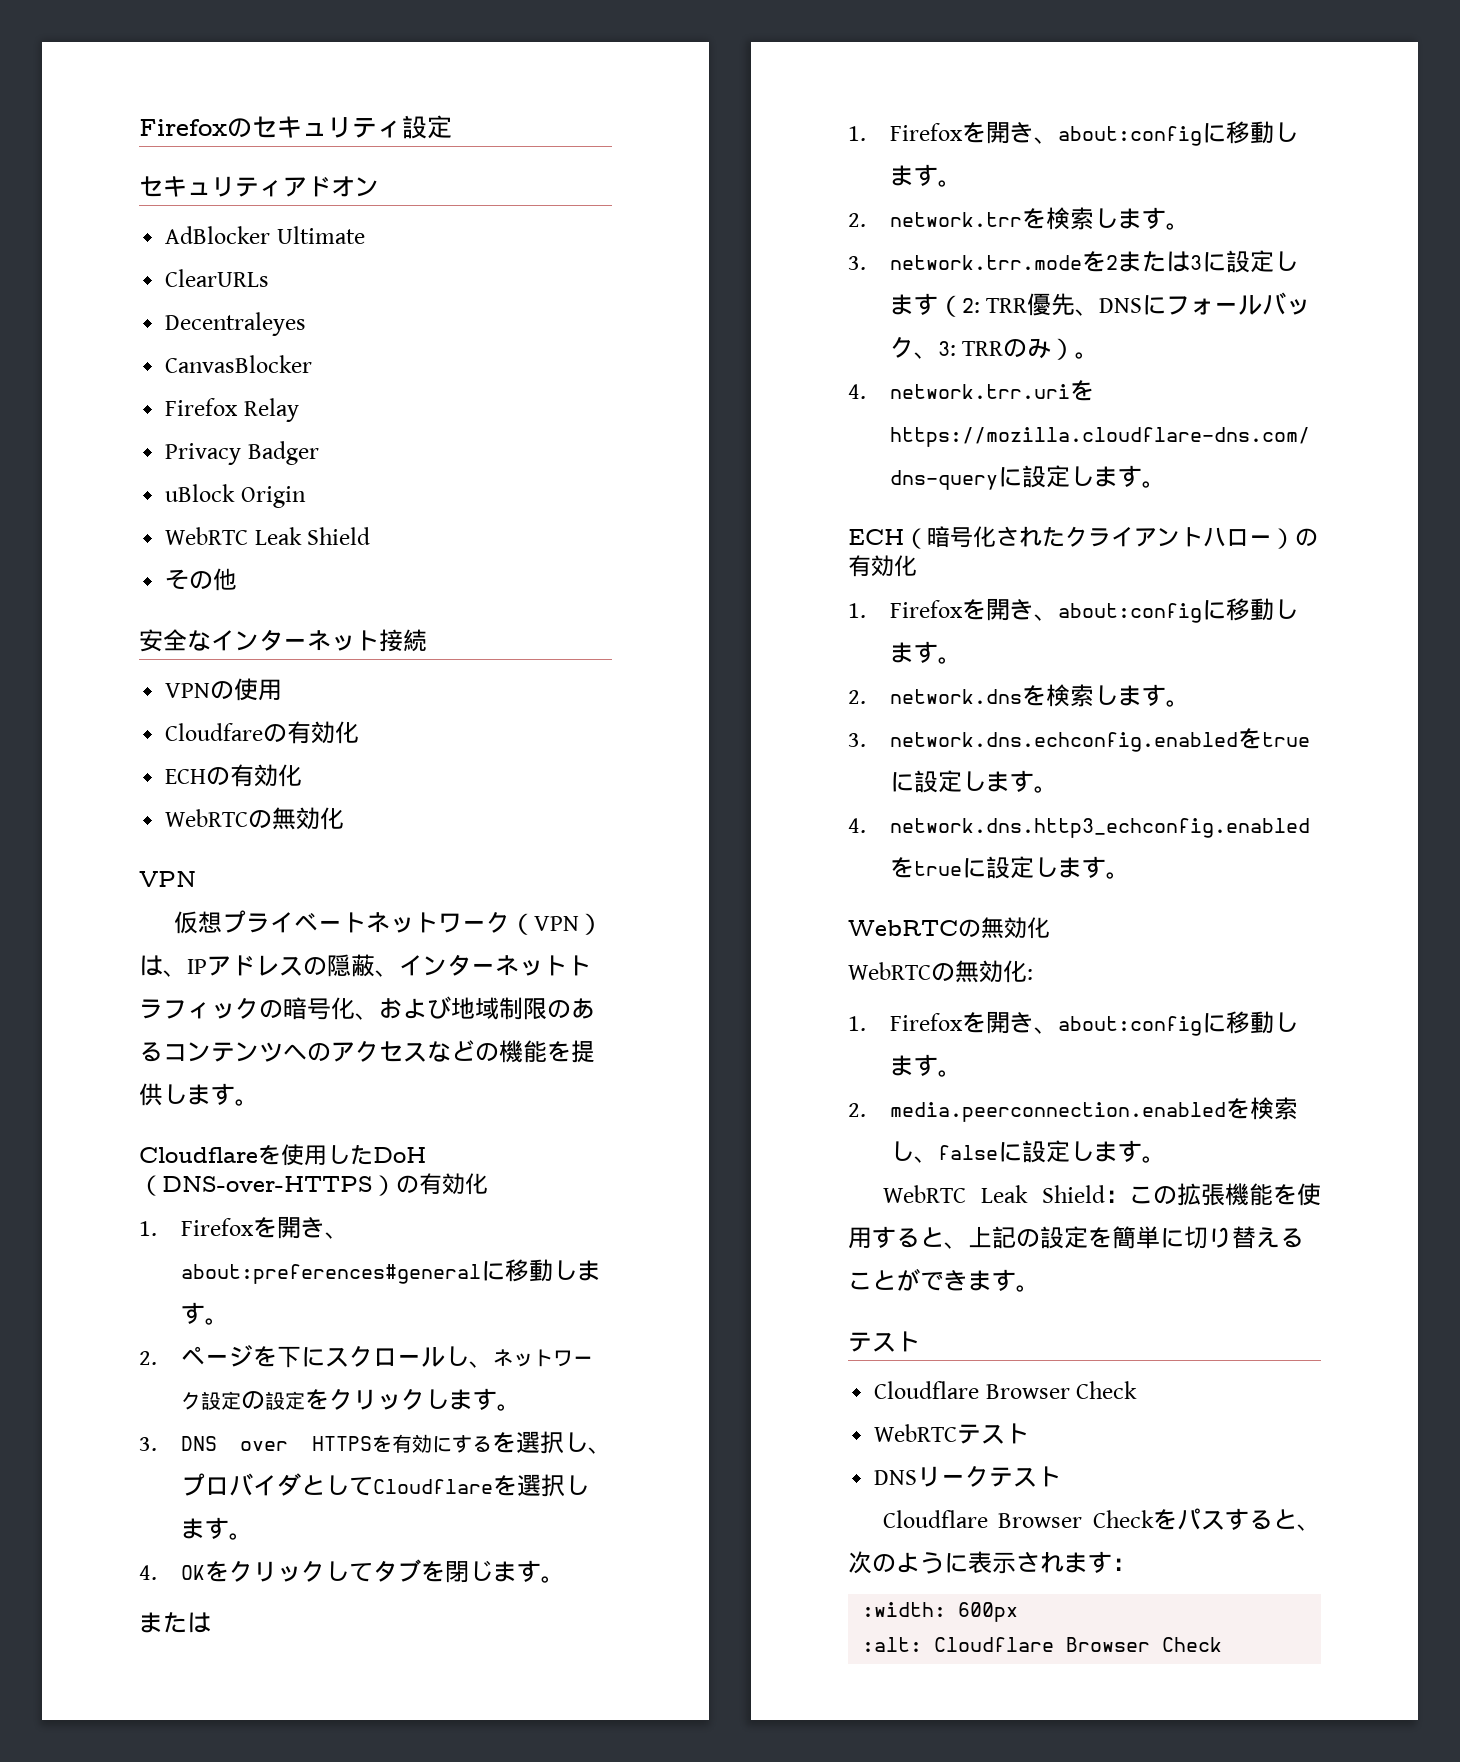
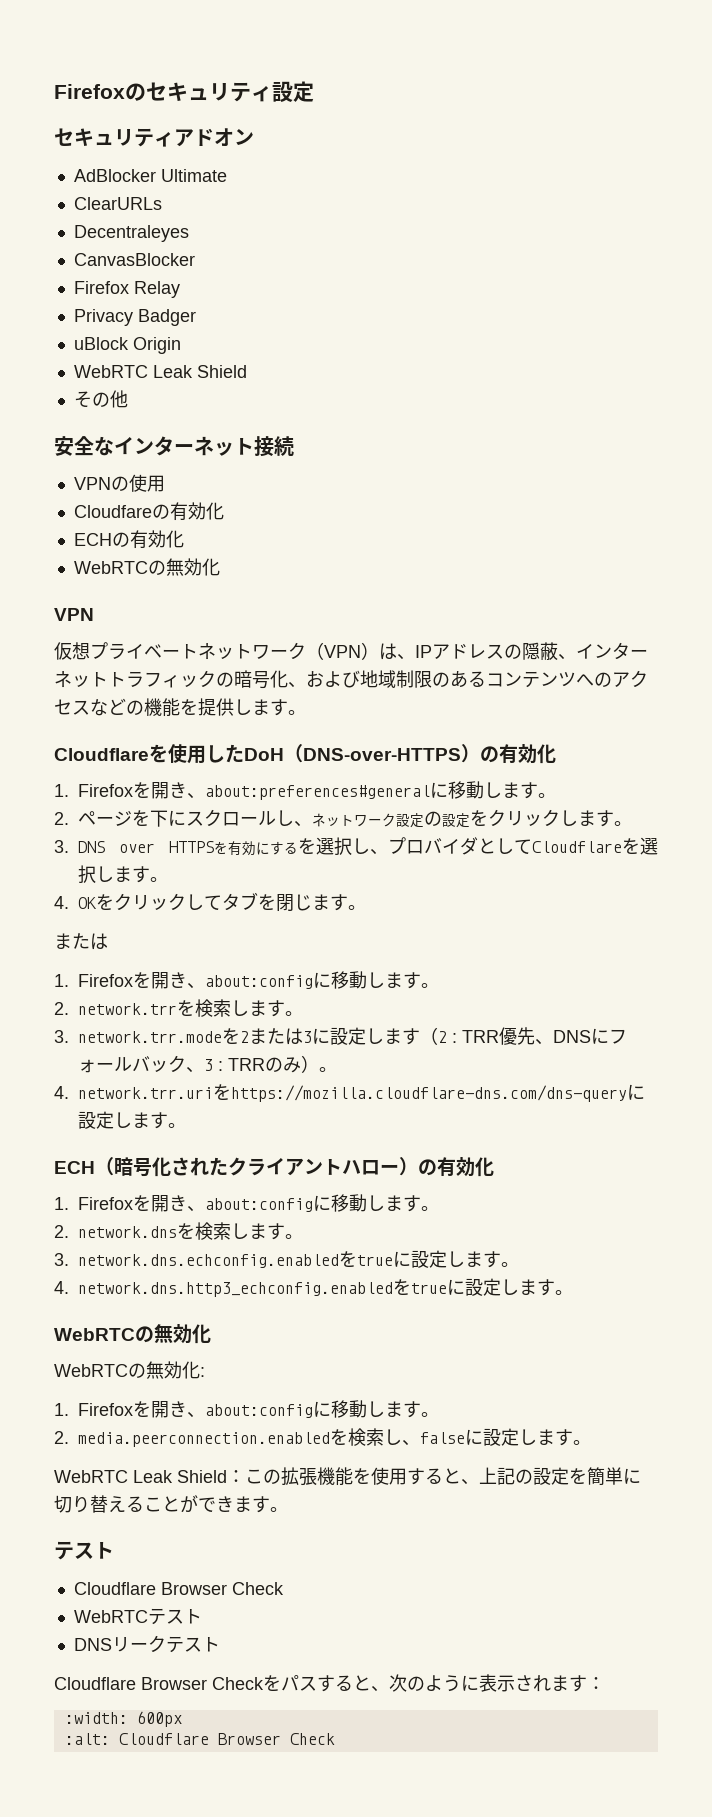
[961,298,980,313] 2: -> [438,1031,457,1043] 2 :
[937,341,956,356] 3: -> [204,1059,223,1071] 3 :

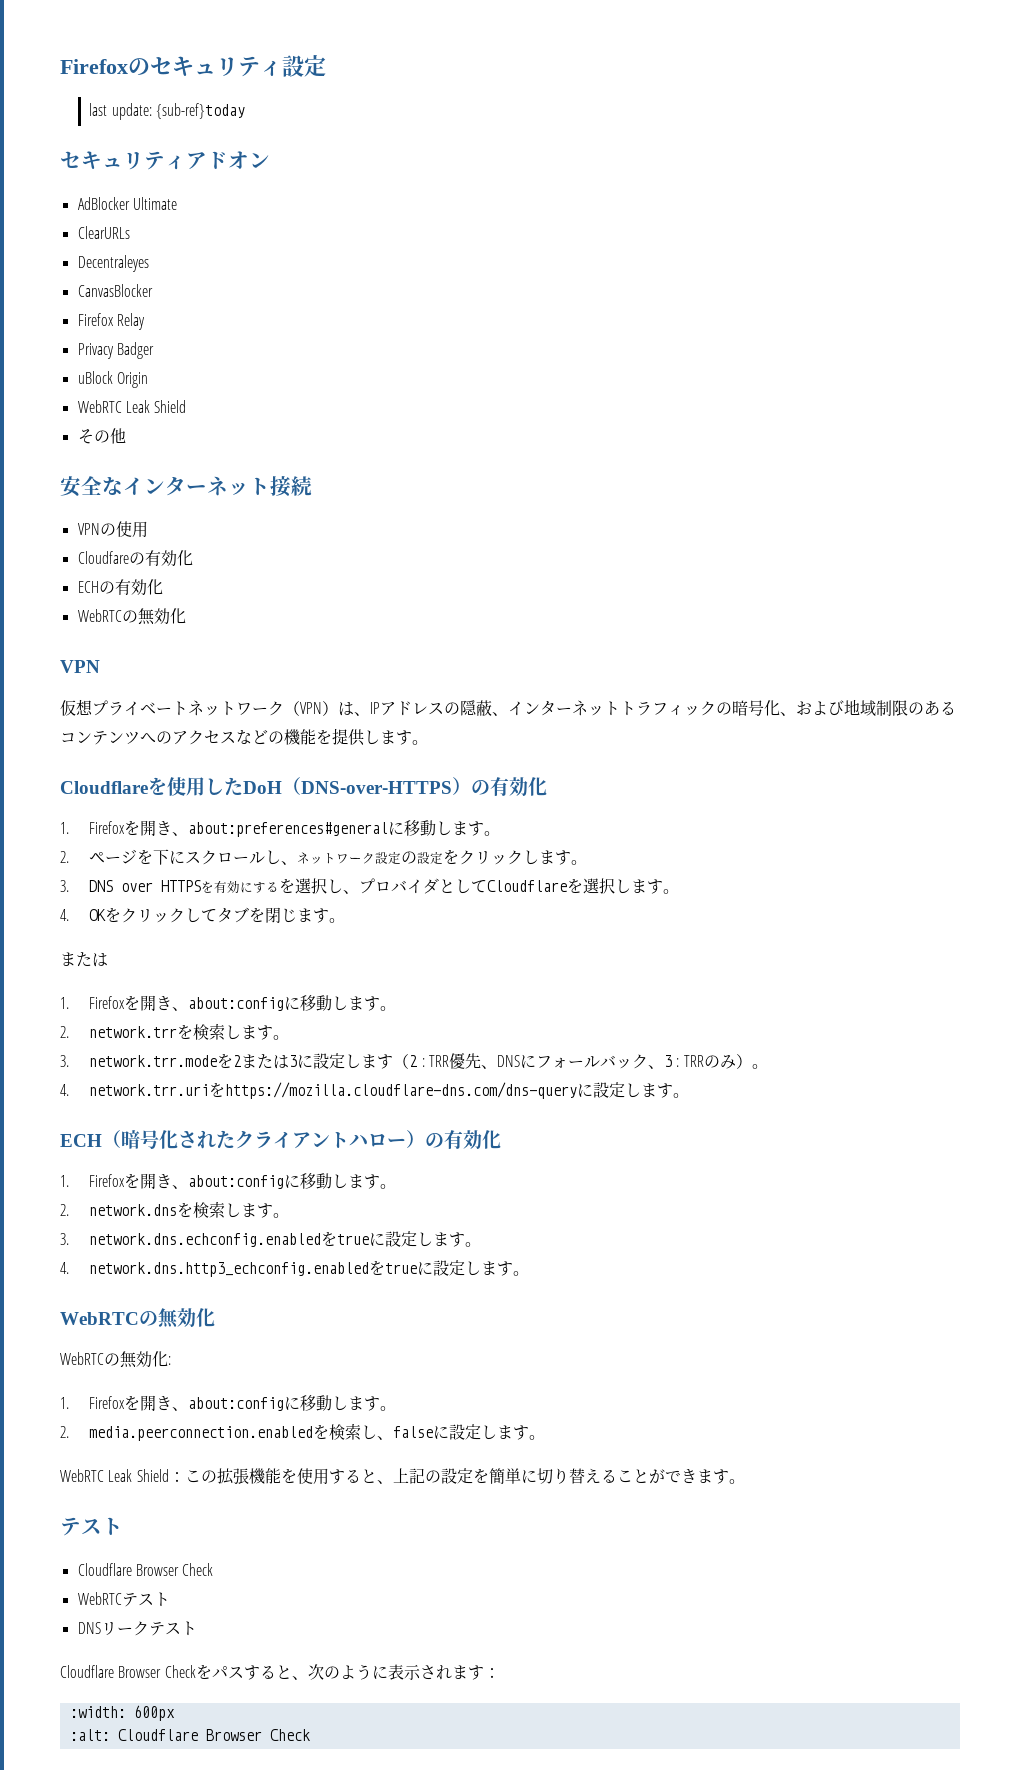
(314, 91) none -> [89,103,245,120] // last update: {sub-ref}today

